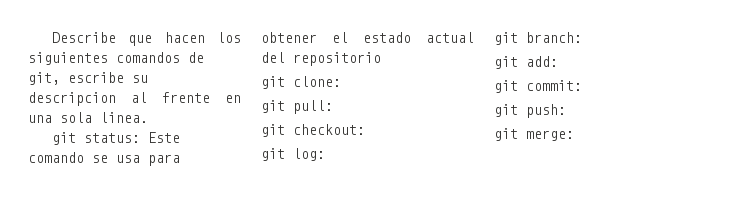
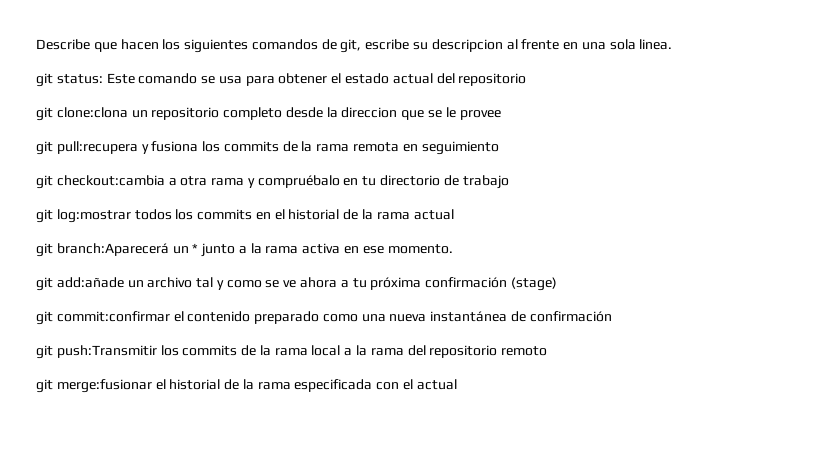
[293,76,341,87] [261,100,333,114] [261,124,365,137] [261,148,325,161] [494,32,582,45] [494,56,558,69] [494,80,582,93] [494,104,566,118] [494,128,574,141] clone: // git pull: // git checkout: // git log: // git branch: // git add: // git commit: // git push: // git merge: -> [56,107,501,120] [36,141,499,155] [36,175,509,189] [36,209,454,223] [36,243,453,257] [36,277,557,291] [36,311,612,325] [36,345,548,359] [36,379,457,393] clone:clona un repositorio completo desde la direccion que se le provee // git pull:recupera y fusiona los commits de la rama remota en seguimiento // git checkout:cambia a otra rama y compruébalo en tu directorio de trabajo // git log:mostrar todos los commits en el historial de la rama actual // git branch:Aparecerá un * junto a la rama activa en ese momento. // git add:añade un archivo tal y como se ve ahora a tu próxima confirmación (stage) // git commit:confirmar el contenido preparado como una nueva instantánea de confirmación // git push:Transmitir los commits de la rama local a la rama del repositorio remoto // git merge:fusionar el historial de la rama especificada con el actual

